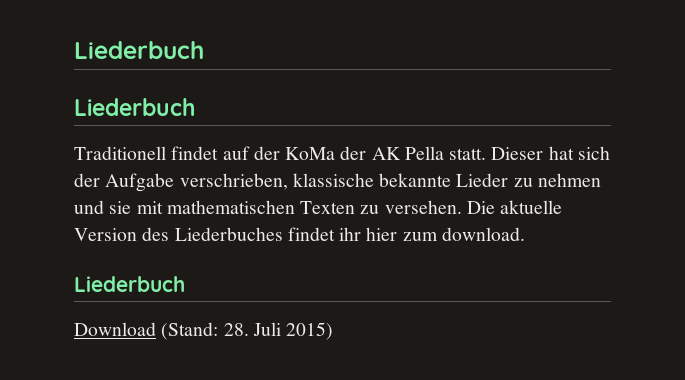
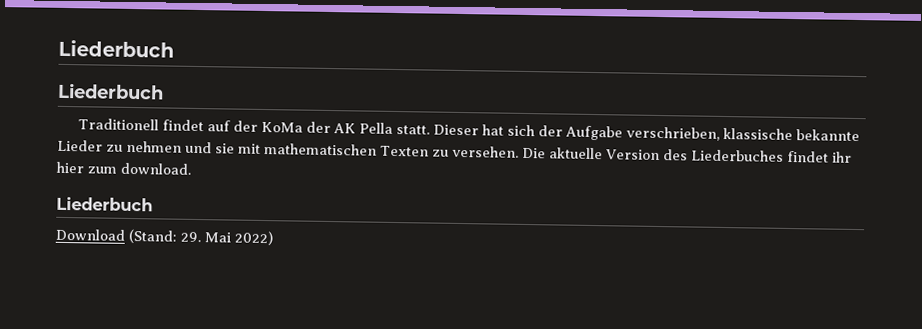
[223,322,334,340] 28. Juli 2015) -> [180,230,273,246] 29. Mai 2022)

